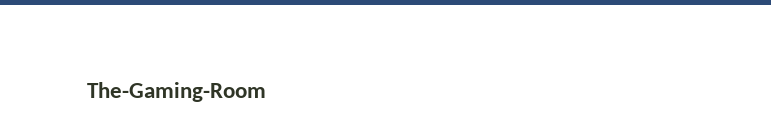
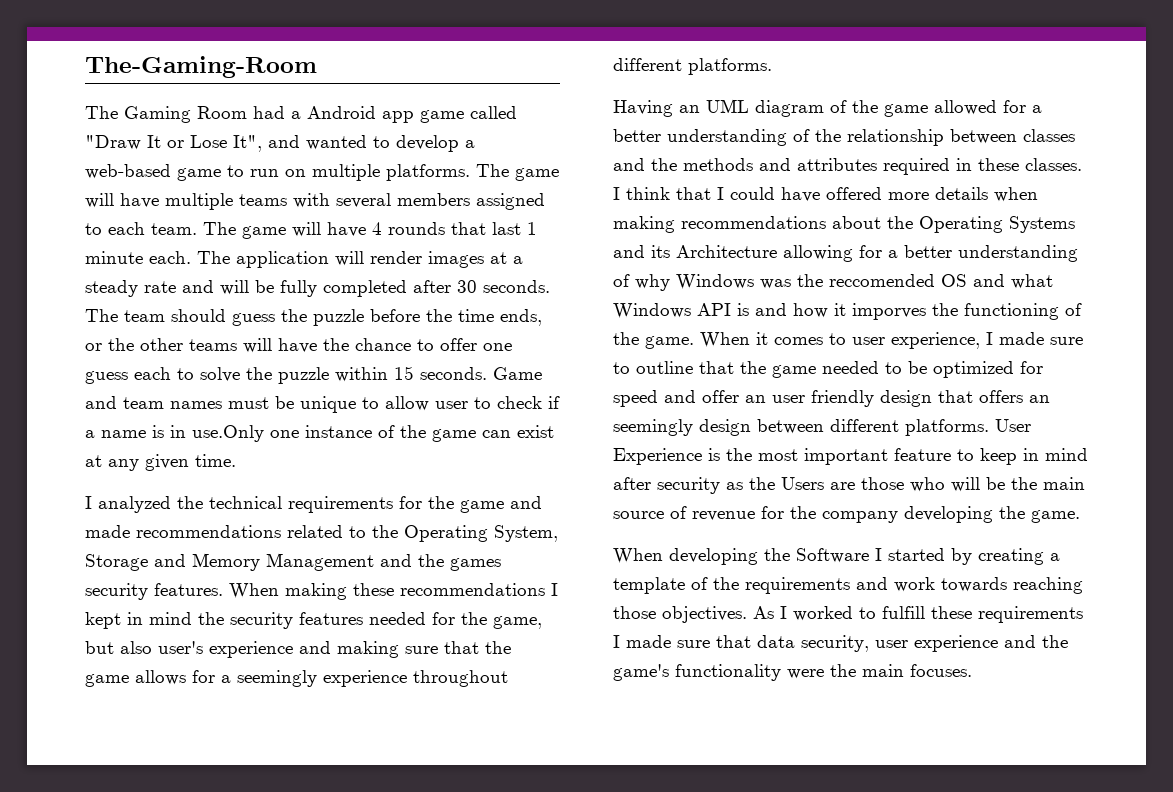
(266, 92) none -> [85,106,517,123] [85,135,475,152] [85,164,559,181] [85,193,545,210] [85,222,537,239] [85,251,523,268] [85,280,550,297] [85,309,542,326] [85,338,512,353] [85,366,542,384] [85,396,560,413] [85,425,554,442] [85,454,236,471] [85,496,542,513] [85,525,558,542] [85,553,501,571] [85,583,558,600] [85,612,542,629] [85,641,511,658] [85,670,508,687] [613,58,772,75] [613,99,1042,117] [613,129,1075,146] [613,158,1082,175] [613,187,1038,202] [613,216,1075,233] [613,245,1078,262] [613,274,1053,291] [613,303,1082,320] [613,332,1083,349] [613,361,1043,378] [613,390,1050,407] [613,419,1031,436] [613,448,1088,465] [613,477,1085,494] [613,506,1080,523] [613,548,1060,565] [613,577,1083,594] [613,606,1083,623] [613,635,1068,652] [613,664,972,681] // The Gaming Room had a Android app game called "Draw It or Lose It", and wanted to develop a web-based game to run on multiple platforms. The game will have multiple teams with several members assigned to each team. The game will have 4 rounds that last 1 minute each. The application will render images at a steady rate and will be fully completed after 30 seconds. The team should guess the puzzle before the time ends, or the other teams will have the chance to offer one guess each to solve the puzzle within 15 seconds. Game and team names must be unique to allow user to check if a name is in use.Only one instance of the game can exist at any given time. // I analyzed the technical requirements for the game and made recommendations related to the Operating System, Storage and Memory Management and the games security features. When making these recommendations I kept in mind the security features needed for the game, but also user's experience and making sure that the game allows for a seemingly experience throughout different platforms. // Having an UML diagram of the game allowed for a better understanding of the relationship between classes and the methods and attributes required in these classes. I think that I could have offered more details when making recommendations about the Operating Systems and its Architecture allowing for a better understanding of why Windows was the reccomended OS and what Windows API is and how it imporves the functioning of the game. When it comes to user experience, I made sure to outline that the game needed to be optimized for speed and offer an user friendly design that offers an seemingly design between different platforms. User Experience is the most important feature to keep in mind after security as the Users are those who will be the main source of revenue for the company developing the game. // When developing the Software I started by creating a template of the requirements and work towards reaching those objectives. As I worked to fulfill these requirements I made sure that data security, user experience and the game's functionality were the main focuses.

